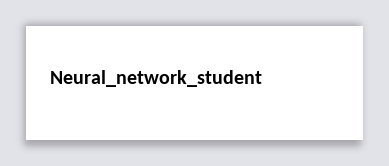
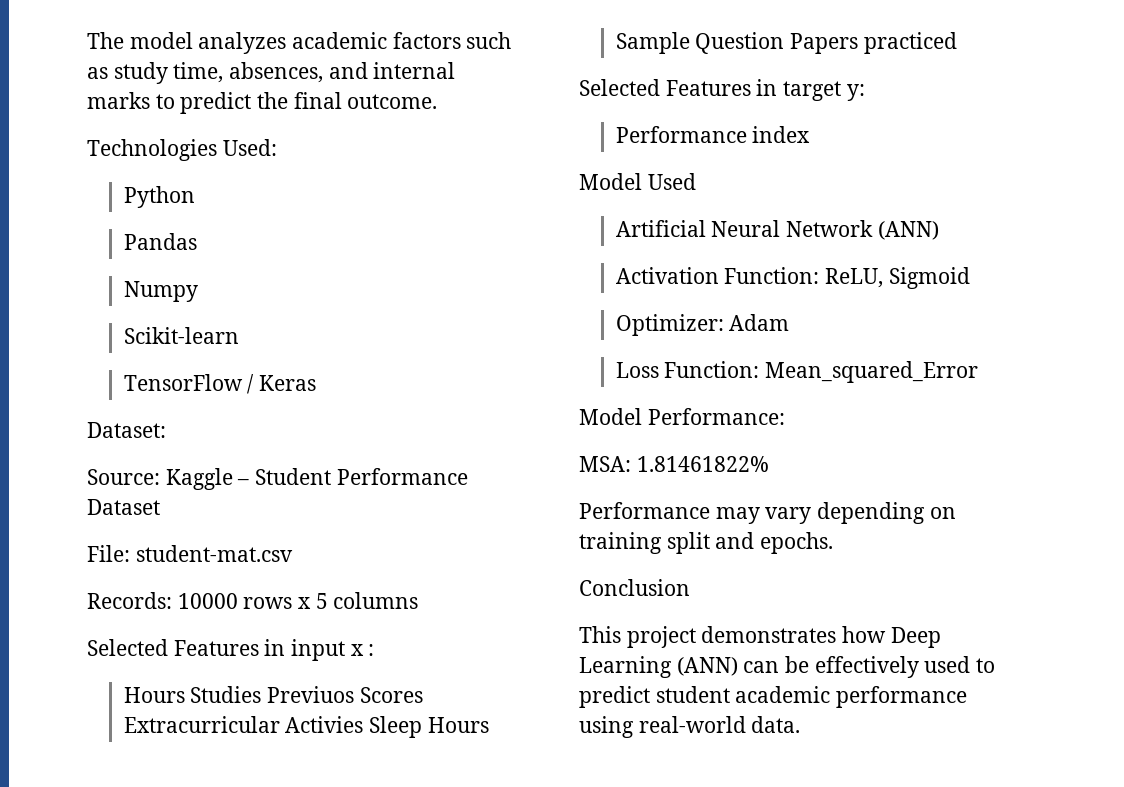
[50,70,262,87] Neural_network_student -> [87,32,512,54] [87,62,456,84] [87,92,438,114] [87,139,277,161] [123,186,195,208] [123,233,197,250] [123,281,198,302] [123,327,239,344] [123,374,316,394] [87,422,166,438] [87,468,468,490] [87,499,160,515] [87,545,293,562] [87,592,419,609] [87,639,375,661] [123,686,423,703] [123,716,489,738] [615,32,957,54] [579,79,865,101] [615,126,811,143] [579,173,696,190] [615,220,939,240] [615,267,970,289] [615,314,790,336] [615,361,978,383] [579,408,785,425] [579,456,769,472] [579,502,956,524] [579,532,834,554] [579,579,690,596] [579,626,941,648] [579,656,996,678] [579,686,968,708] [579,716,801,738] The model analyzes academic factors such as study time, absences, and internal marks to predict the final outcome. // Technologies Used: // Python // Pandas // Numpy // Scikit-learn // TensorFlow / Keras // Dataset: // Source: Kaggle – Student Performance Dataset // File: student-mat.csv // Records: 10000 rows x 5 columns // Selected Features in input x : // Hours Studies Previuos Scores Extracurricular Activies Sleep Hours Sample Question Papers practiced // Selected Features in target y: // Performance index // Model Used // Artificial Neural Network (ANN) // Activation Function: ReLU, Sigmoid // Optimizer: Adam // Loss Function: Mean_squared_Error // Model Performance: // MSA: 1.81461822% // Performance may vary depending on training split and epochs. // Conclusion // This project demonstrates how Deep Learning (ANN) can be effectively used to predict student academic performance using real-world data.

